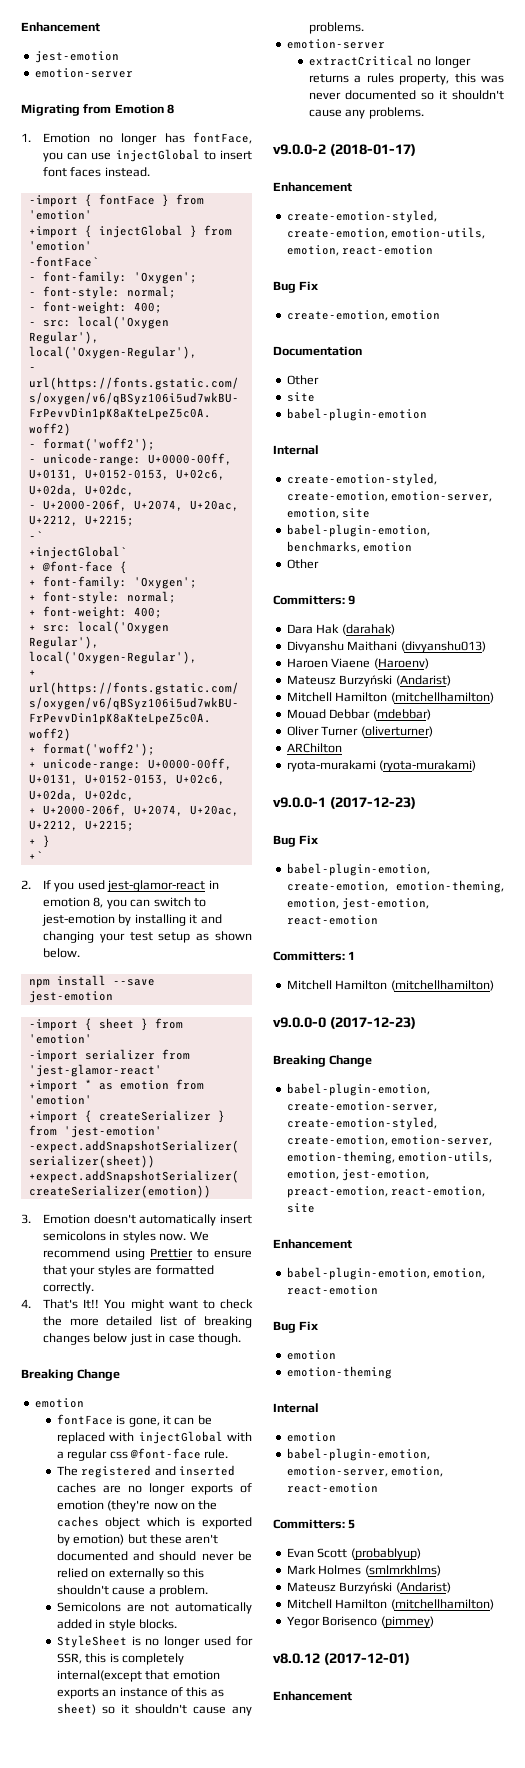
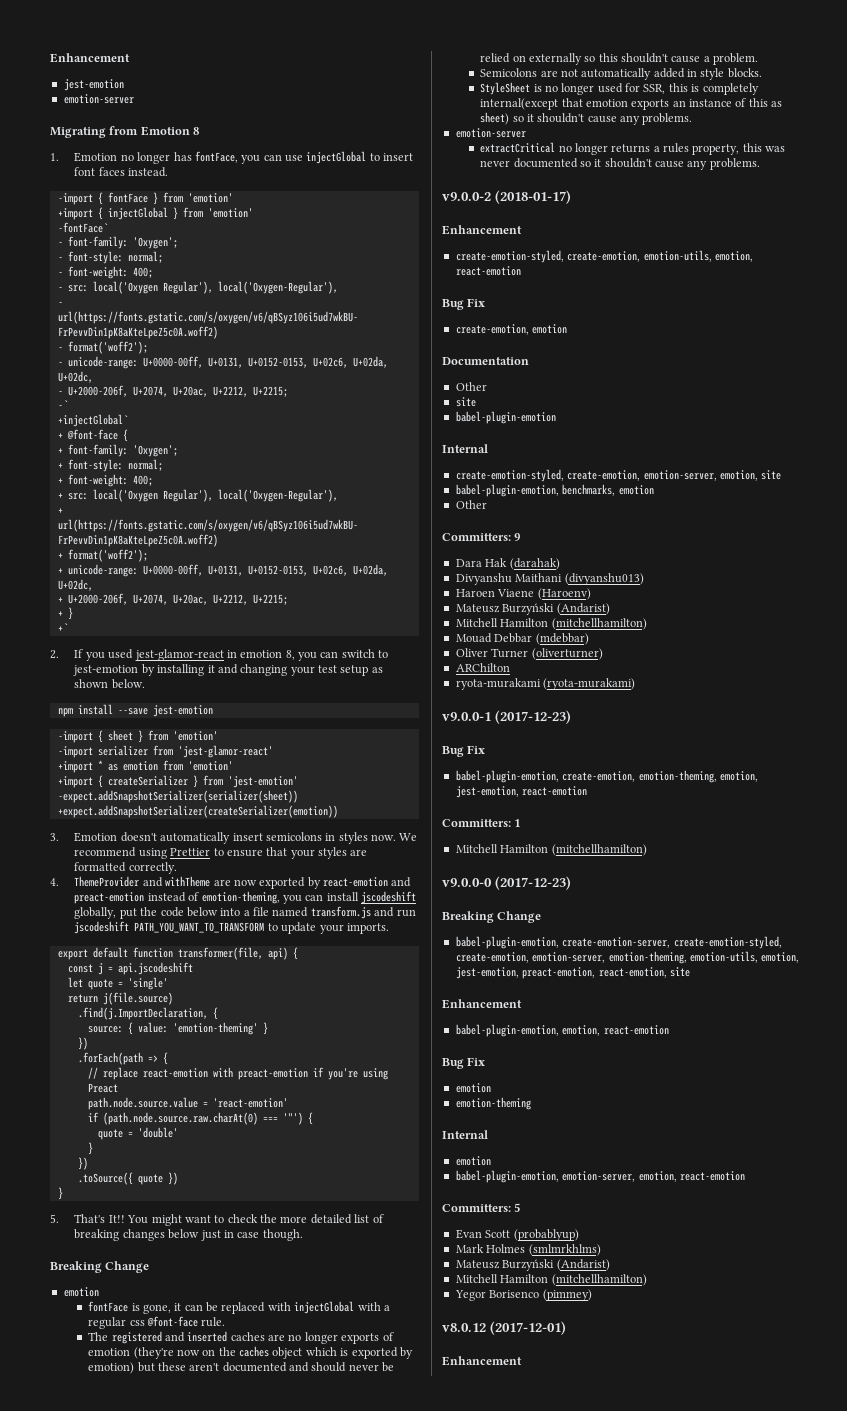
(31, 1303) none -> [74,876,412,889] [74,891,417,904] [74,906,416,919] [74,921,389,934] [57,947,298,960] [67,962,193,975] [67,977,168,990] [67,992,173,1005] [77,1007,218,1020] [87,1022,268,1035] [77,1037,88,1050] [77,1052,168,1065] [87,1067,388,1080] [87,1083,118,1093] [87,1097,288,1110] [87,1112,313,1125] [97,1127,178,1140] [87,1142,93,1155] [77,1157,88,1170] [77,1172,178,1185] [57,1187,63,1200] [50,1214,59,1223] ThemeProvider and withTheme are now exported by react-emotion and preact-emotion instead of emotion-theming, you can install jscodeshift globally, put the code below into a file named transform.js and run jscodeshift PATH_YOU_WANT_TO_TRANSFORM to update your imports. // export default function transformer(file, api) { // const j = api.jscodeshift // let quote = 'single' // return j(file.source) // .find(j.ImportDeclaration, { // source: { value: 'emotion-theming' } // }) // .forEach(path => { // // replace react-emotion with preact-emotion if you're using Preact // path.node.source.value = 'react-emotion' // if (path.node.source.raw.charAt(0) === '"') { // quote = 'double' // } // }) // .toSource({ quote }) // } // 5.

